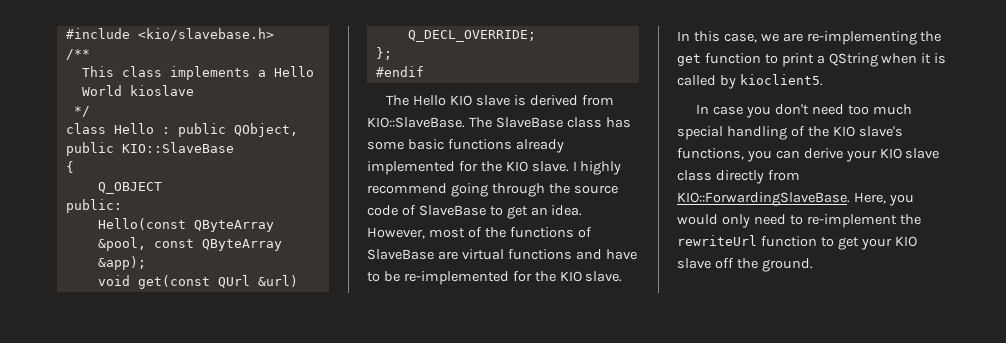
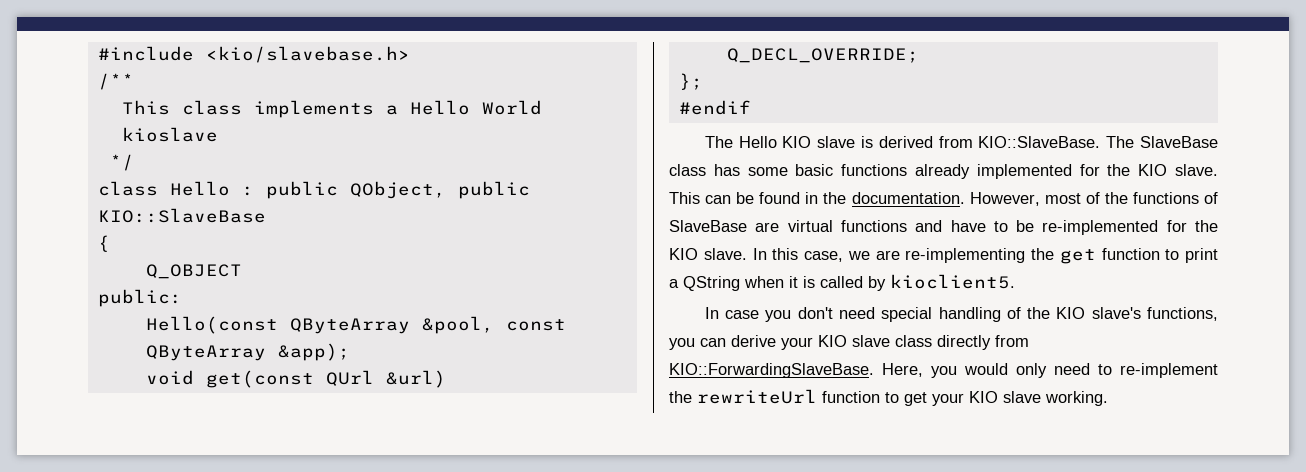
[572,161,622,175] [367,183,618,197] [367,205,583,219] I highly recommend going through the source code of SlaveBase to get an idea. -> [669,192,965,204] This can be found in the documentation.
[847,104,912,115] too much -> (875, 313) none
[714,258,813,272] off the ground. -> [1045,391,1108,406] working.

